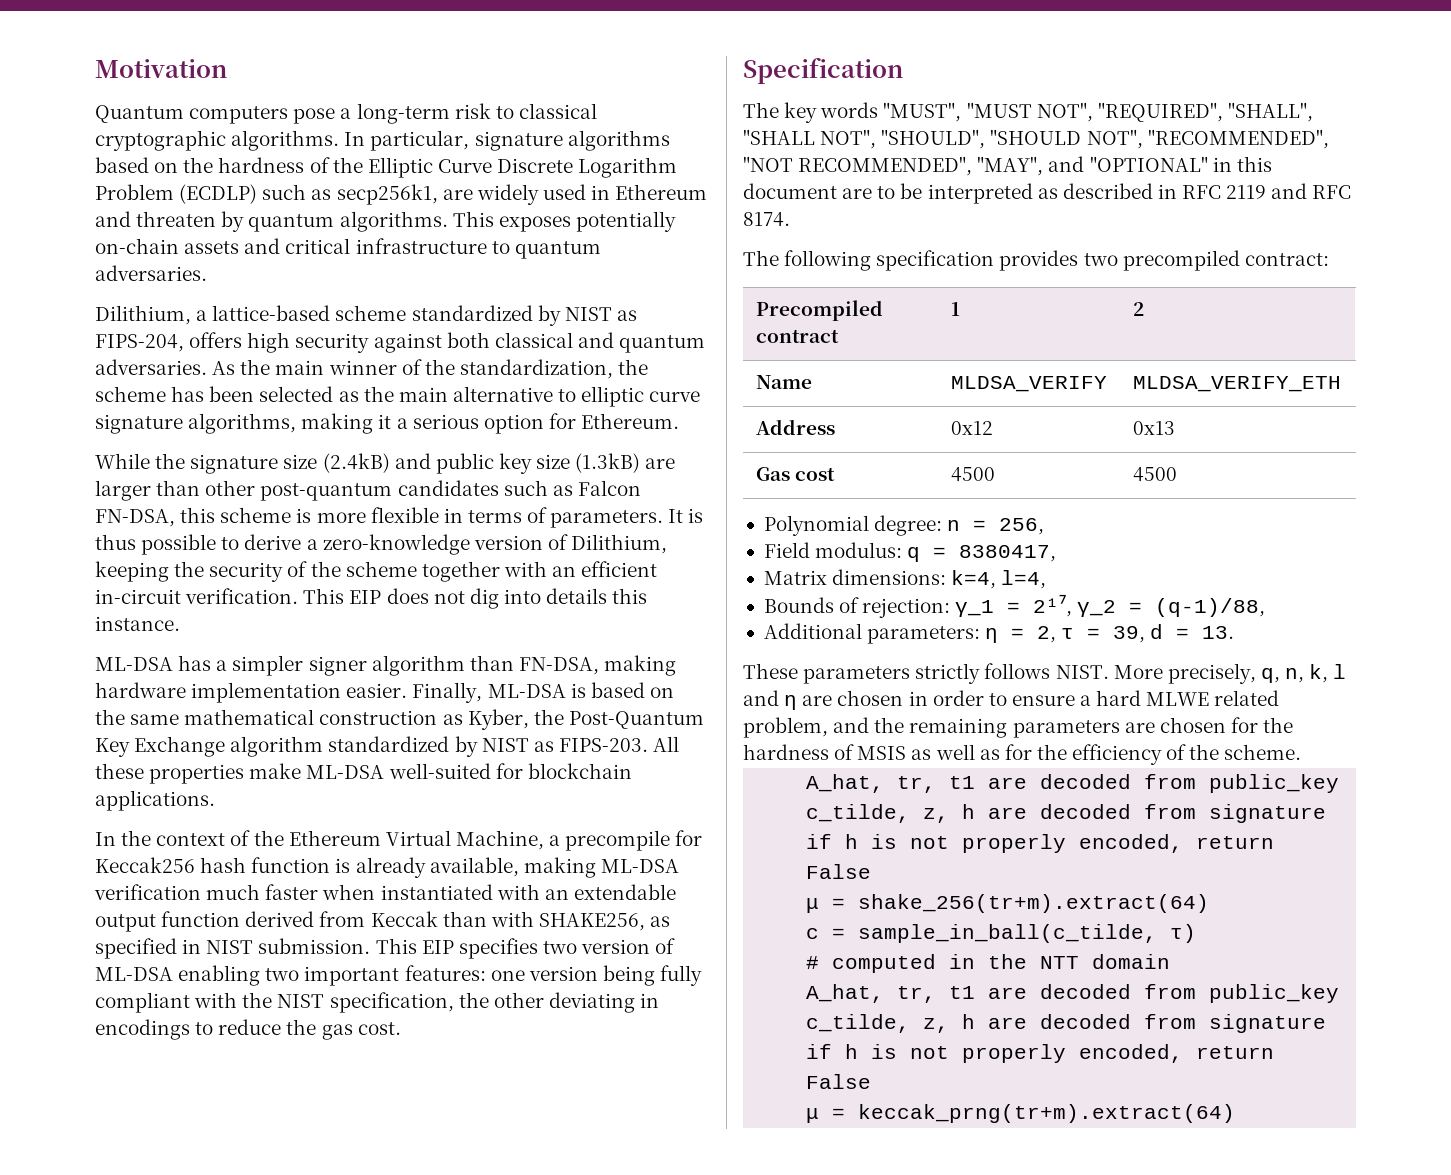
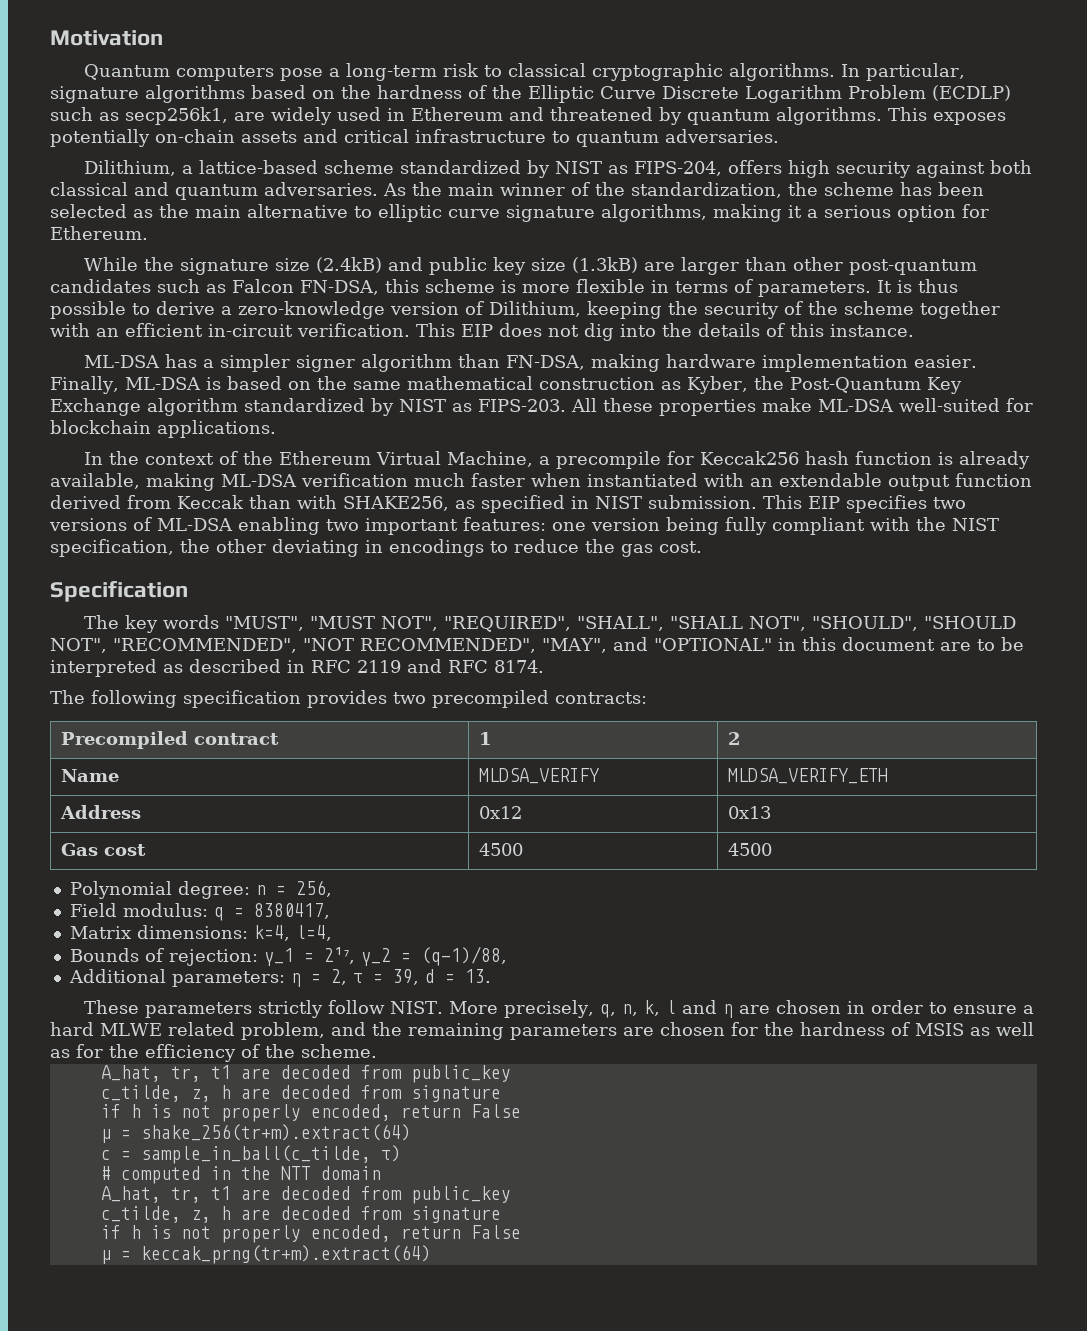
[136,211,217,227] threaten -> [550,107,653,121] threatened
[546,588,608,604] details -> [662,323,785,337] the details of
[581,939,651,954] version -> [49,518,127,531] versions
[1244,253,1329,266] contract: -> [555,692,647,704] contracts:
[984,663,1051,679] follows -> [328,1000,386,1014] follow

